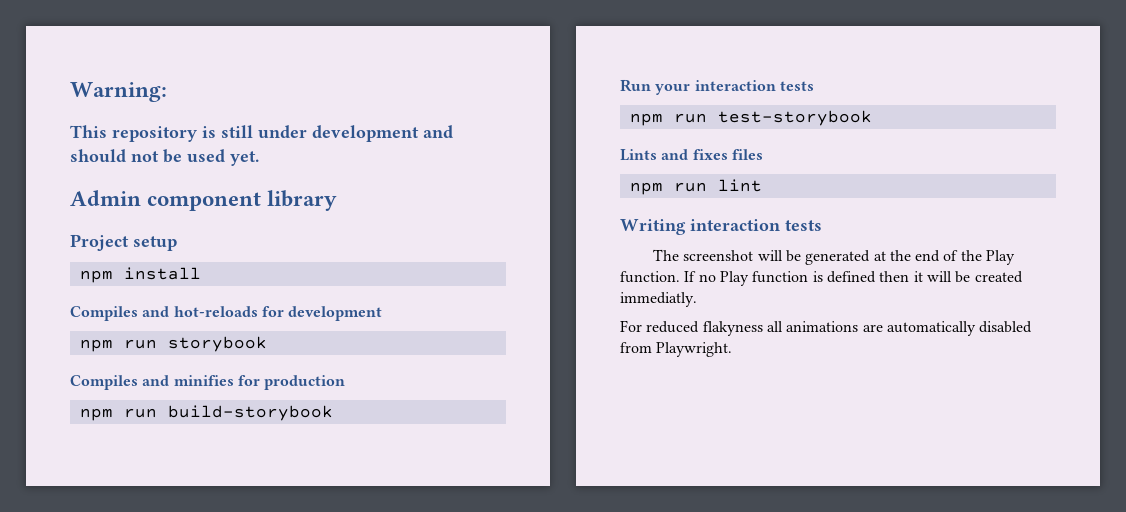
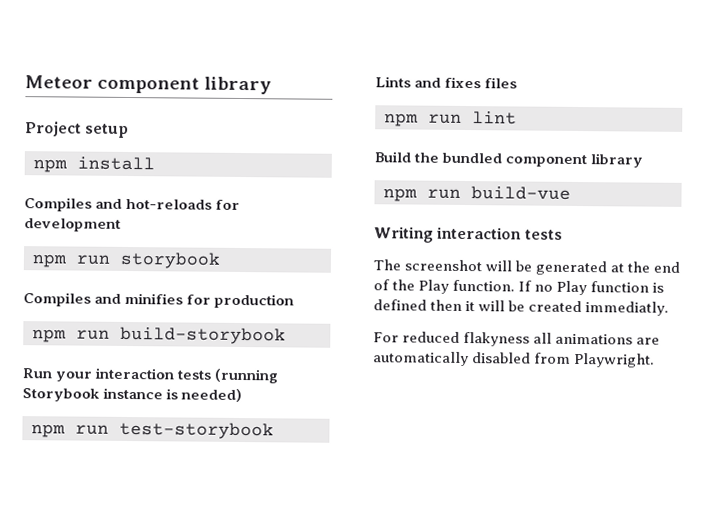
[70,82,167,102] [70,125,453,142] [70,149,259,166] [70,190,141,206] Warning: // This repository is still under development and should not be used yet. // Admin -> [25,75,93,89] Meteor
(814, 86) none -> [214,368,279,384] [22,387,243,403] (running Storybook instance is needed)
(762, 185) none -> [374,151,644,168] [383,186,571,202] // Build the bundled component library // npm run build-vue

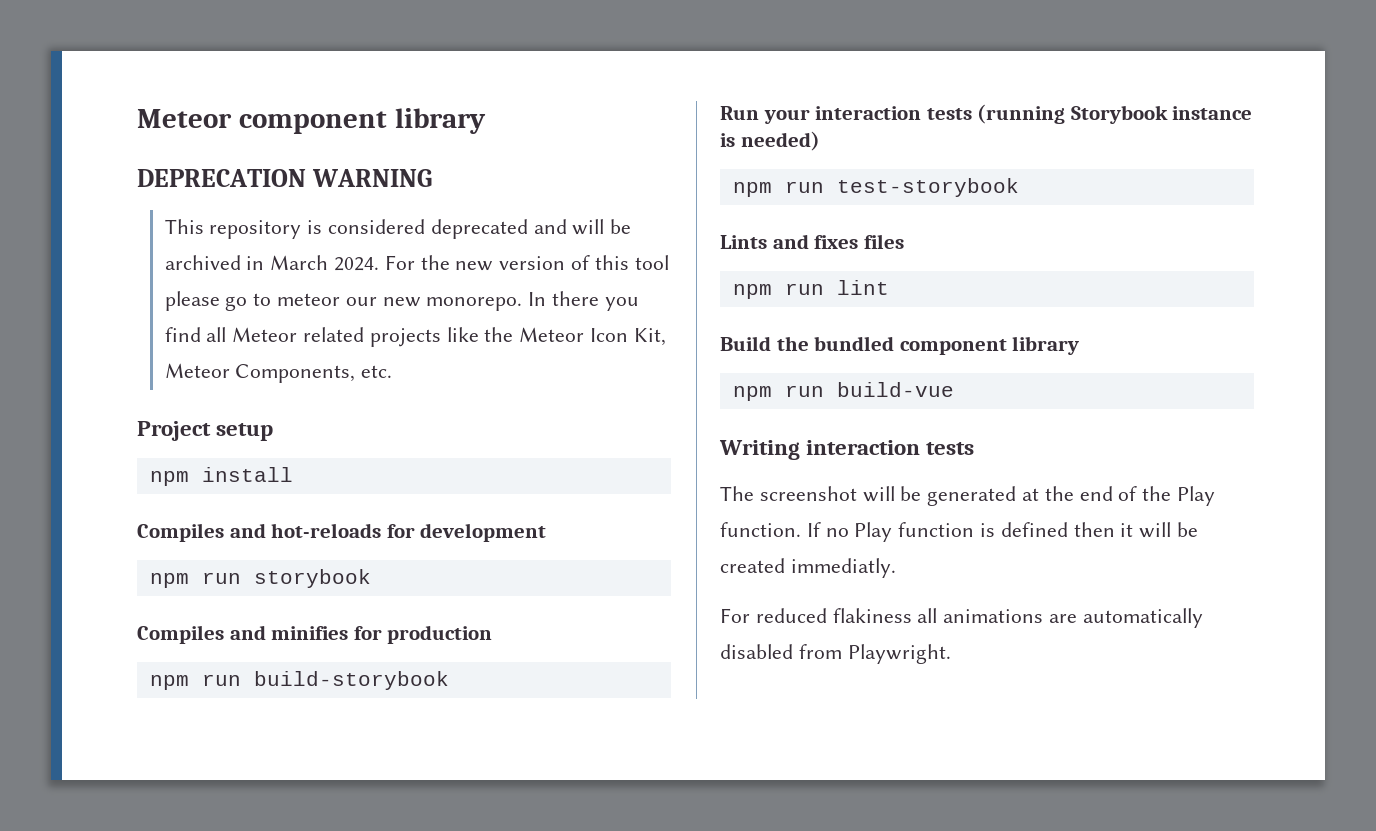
(273, 85) none -> [137,169,433,187] [164,219,632,239] [164,255,669,271] [164,291,639,311] [164,327,666,347] [164,363,393,383] // DEPRECATION WARNING // This repository is considered deprecated and will be archived in March 2024. For the new version of this tool please go to meteor our new monorepo. In there you find all Meteor related projects like the Meteor Icon Kit, Meteor Components, etc.
[463,331,531,347] flakyness -> [832,608,912,623] flakiness

